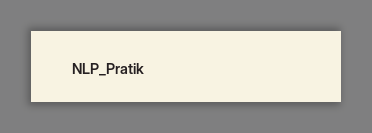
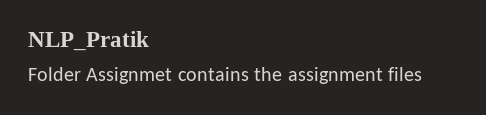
(144, 69) none -> [28,67,422,84] // Folder Assignmet contains the assignment files

